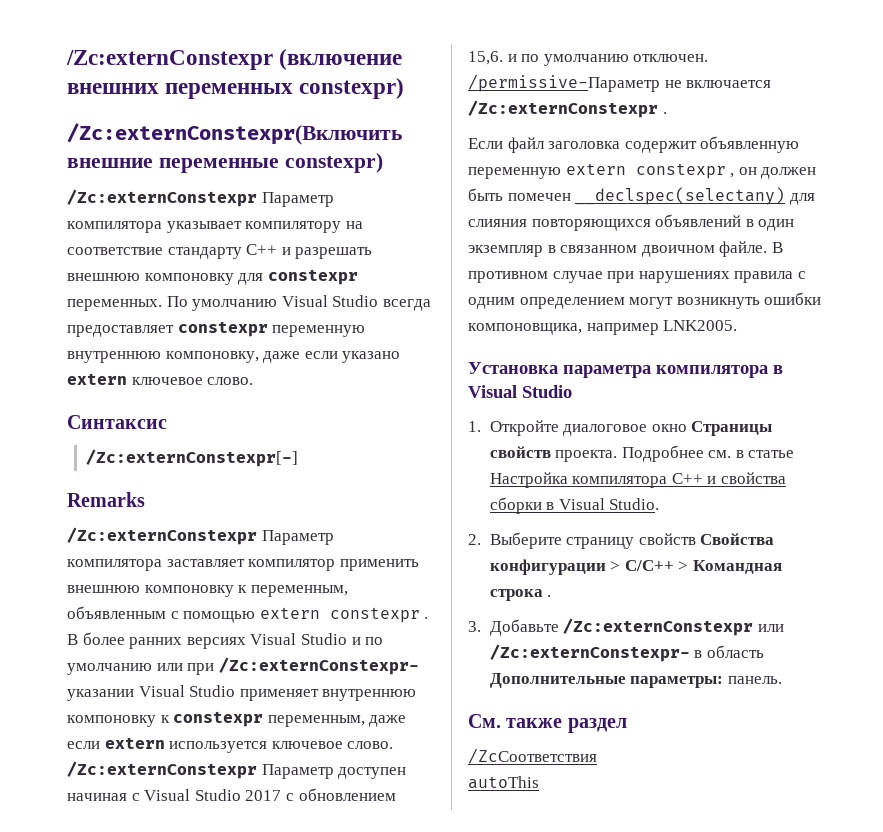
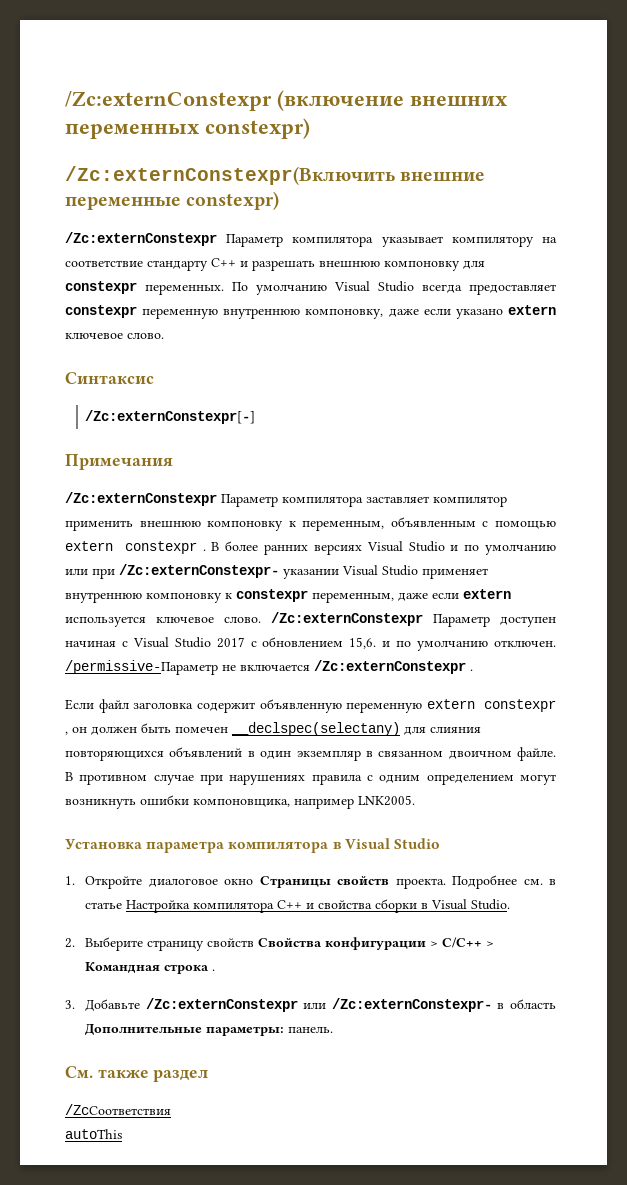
[67,492,145,507] Remarks -> [65,454,173,470] Примечания

